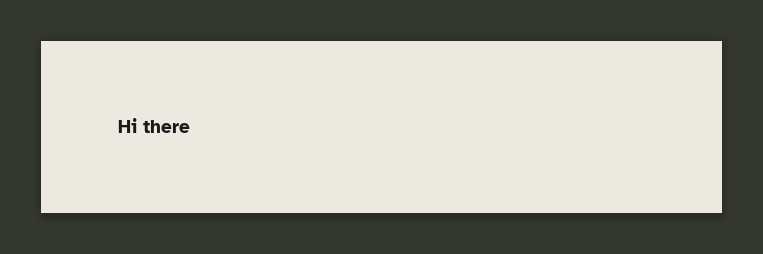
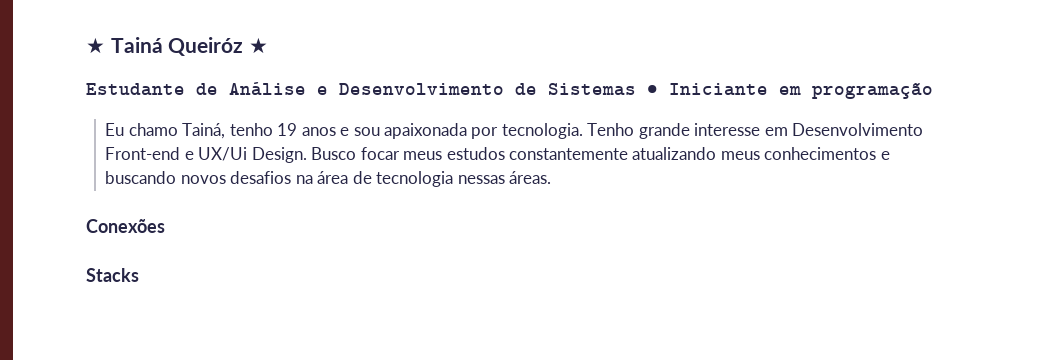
[118,118,190,133] Hi there -> [86,37,269,56] [86,82,933,99] [105,123,924,139] [105,147,890,163] [105,171,552,187] [86,219,165,233] [86,268,139,282] ★ Tainá Queiróz ★ // Estudante de Análise e Desenvolvimento de Sistemas • Iniciante em programação // Eu chamo Tainá, tenho 19 anos e sou apaixonada por tecnologia. Tenho grande interesse em Desenvolvimento Front-end e UX/Ui Design. Busco focar meus estudos constantemente atualizando meus conhecimentos e buscando novos desafios na área de tecnologia nessas áreas. // Conexões // Stacks

